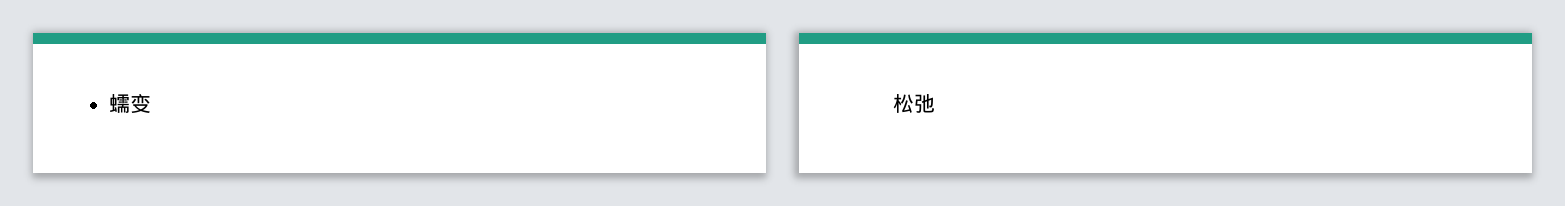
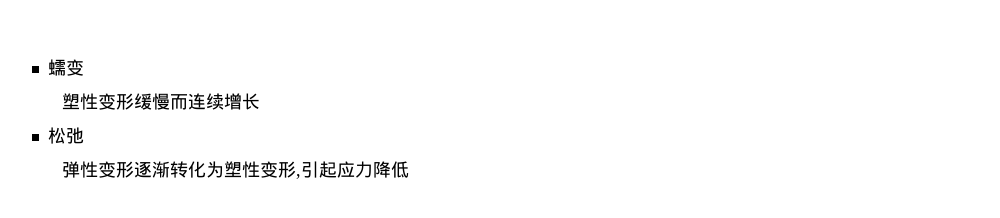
[892,94,935,113] 松弛 -> [61,93,260,110] [47,127,84,144] [61,161,409,179] 塑性变形缓慢而连续增长 // 松弛 // 弹性变形逐渐转化为塑性变形,引起应力降低

